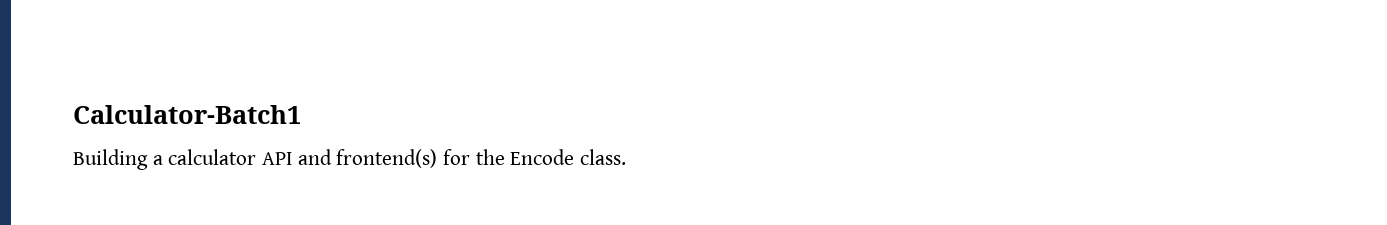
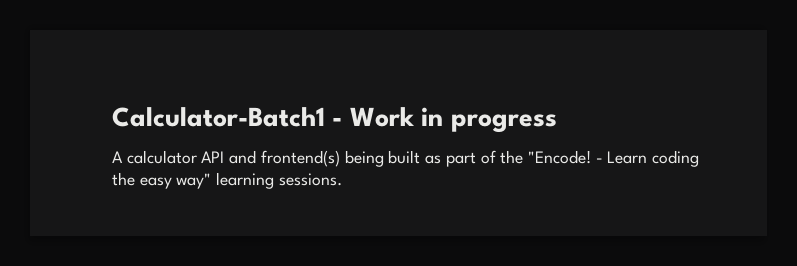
[73,149,627,170] // Building a calculator API and frontend(s) for the Encode class. -> [332,107,557,133] [112,150,700,167] [112,172,342,189] - Work in progress // A calculator API and frontend(s) being built as part of the "Encode! - Learn coding the easy way" learning sessions.

